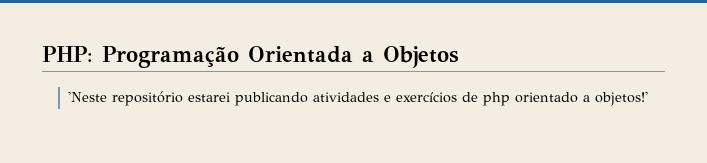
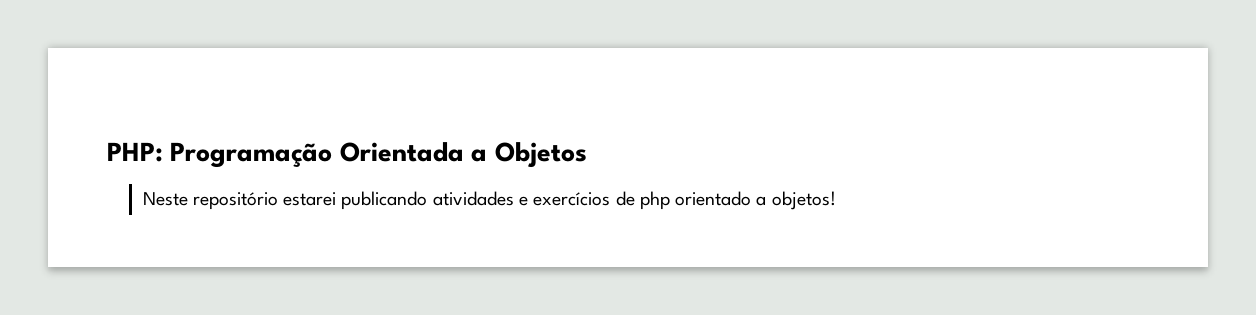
[68,91,108,102] 'Neste -> [142,192,188,206] Neste
[595,91,649,106] objetos!' -> [771,191,836,210] objetos!

